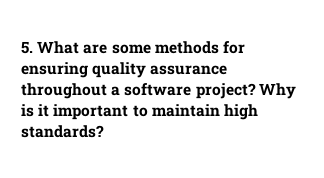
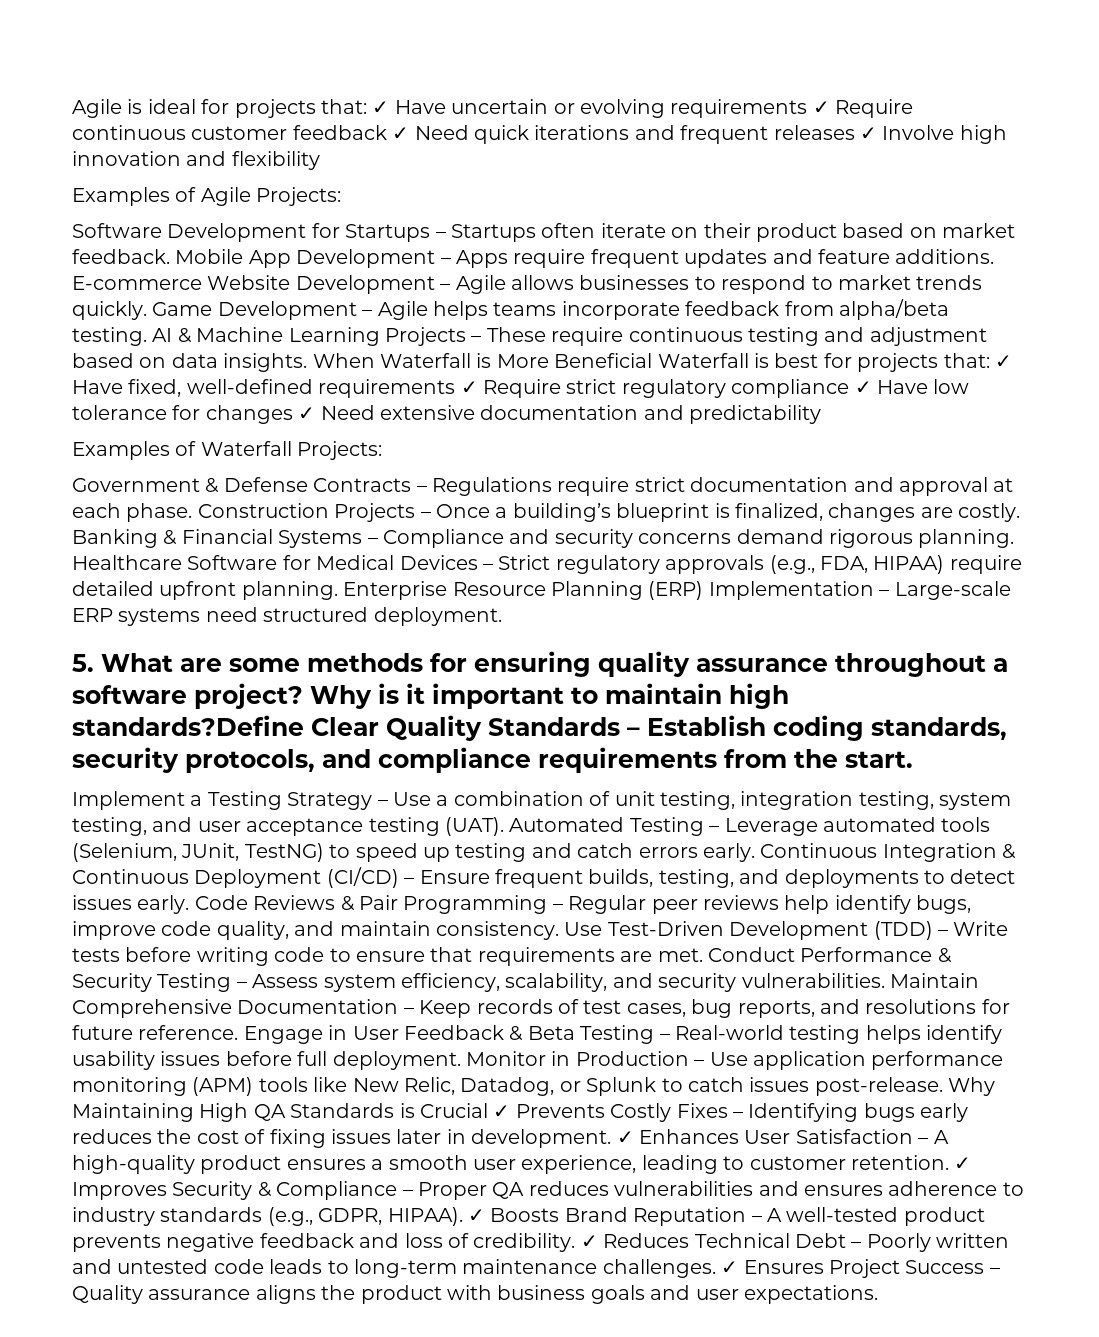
(21, 47) none -> [72,99,914,118] [72,125,1007,144] [72,151,320,170] [72,187,342,206] [72,223,1016,242] [72,249,995,268] [72,275,983,294] [72,299,949,320] [72,327,987,346] [72,353,1012,372] [72,379,970,398] [72,405,822,424] [72,441,383,460] [72,477,1014,496] [72,503,1021,522] [72,529,1015,548] [72,555,1022,574] [72,581,1011,600] [72,607,502,626] Agile is ideal for projects that: ✓ Have uncertain or evolving requirements ✓ Require continuous customer feedback ✓ Need quick iterations and frequent releases ✓ Involve high innovation and flexibility // Examples of Agile Projects: // Software Development for Startups – Startups often iterate on their product based on market feedback. Mobile App Development – Apps require frequent updates and feature additions. E-commerce Website Development – Agile allows businesses to respond to market trends quickly. Game Development – Agile helps teams incorporate feedback from alpha/beta testing. AI & Machine Learning Projects – These require continuous testing and adjustment based on data insights. When Waterfall is More Beneficial Waterfall is best for projects that: ✓ Have fixed, well-defined requirements ✓ Require strict regulatory compliance ✓ Have low tolerance for changes ✓ Need extensive documentation and predictability // Examples of Waterfall Projects: // Government & Defense Contracts – Regulations require strict documentation and approval at each phase. Construction Projects – Once a building’s blueprint is finalized, changes are costly. Banking & Financial Systems – Compliance and security concerns demand rigorous planning. Healthcare Software for Medical Devices – Strict regulatory approvals (e.g., FDA, HIPAA) require detailed upfront planning. Enterprise Resource Planning (ERP) Implementation – Large-scale ERP systems need structured deployment. //
[21,125,104,138] standards? -> [72,715,1007,741] [72,747,913,773] [72,791,1012,810] [72,817,991,836] [72,843,1017,862] [72,867,1016,888] [72,895,972,914] [72,921,1009,940] [72,947,952,966] [72,973,979,992] [72,999,1010,1018] [72,1025,1003,1044] [72,1051,1004,1070] [72,1077,996,1096] [72,1103,969,1122] [72,1129,949,1148] [72,1155,972,1174] [72,1181,1024,1200] [72,1207,985,1226] [72,1233,1010,1252] [72,1259,1000,1278] [72,1285,878,1304] standards?Define Clear Quality Standards – Establish coding standards, security protocols, and compliance requirements from the start. // Implement a Testing Strategy – Use a combination of unit testing, integration testing, system testing, and user acceptance testing (UAT). Automated Testing – Leverage automated tools (Selenium, JUnit, TestNG) to speed up testing and catch errors early. Continuous Integration & Continuous Deployment (CI/CD) – Ensure frequent builds, testing, and deployments to detect issues early. Code Reviews & Pair Programming – Regular peer reviews help identify bugs, improve code quality, and maintain consistency. Use Test-Driven Development (TDD) – Write tests before writing code to ensure that requirements are met. Conduct Performance & Security Testing – Assess system efficiency, scalability, and security vulnerabilities. Maintain Comprehensive Documentation – Keep records of test cases, bug reports, and resolutions for future reference. Engage in User Feedback & Beta Testing – Real-world testing helps identify usability issues before full deployment. Monitor in Production – Use application performance monitoring (APM) tools like New Relic, Datadog, or Splunk to catch issues post-release. Why Maintaining High QA Standards is Crucial ✓ Prevents Costly Fixes – Identifying bugs early reduces the cost of fixing issues later in development. ✓ Enhances User Satisfaction – A high-quality product ensures a smooth user experience, leading to customer retention. ✓ Improves Security & Compliance – Proper QA reduces vulnerabilities and ensures adherence to industry standards (e.g., GDPR, HIPAA). ✓ Boosts Brand Reputation – A well-tested product prevents negative feedback and loss of credibility. ✓ Reduces Technical Debt – Poorly written and untested code leads to long-term maintenance challenges. ✓ Ensures Project Success – Quality assurance aligns the product with business goals and user expectations.

